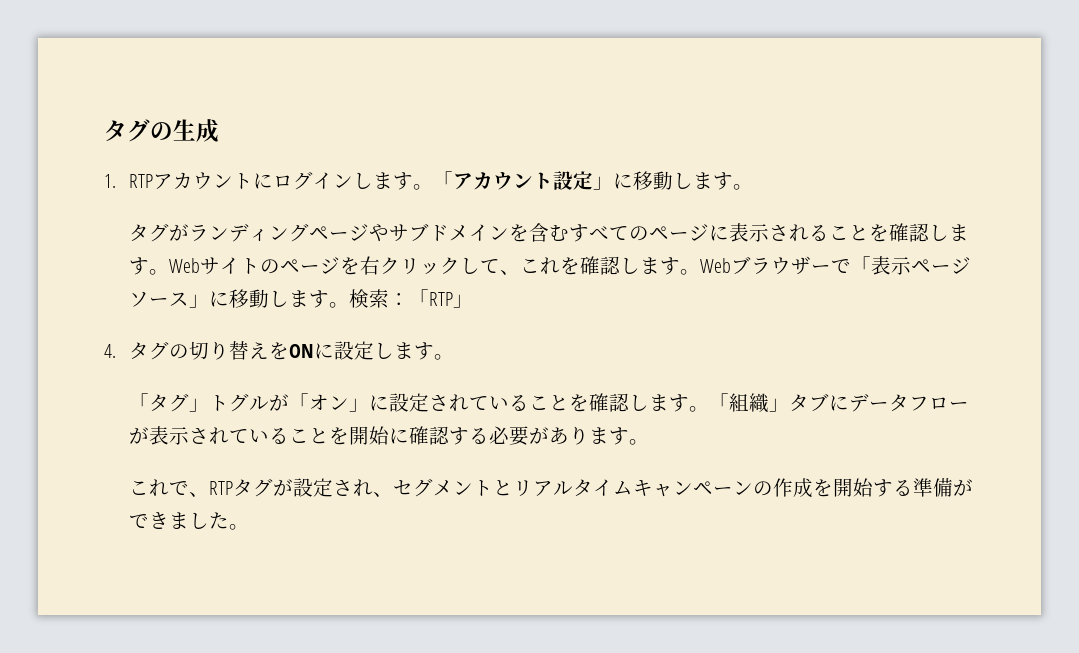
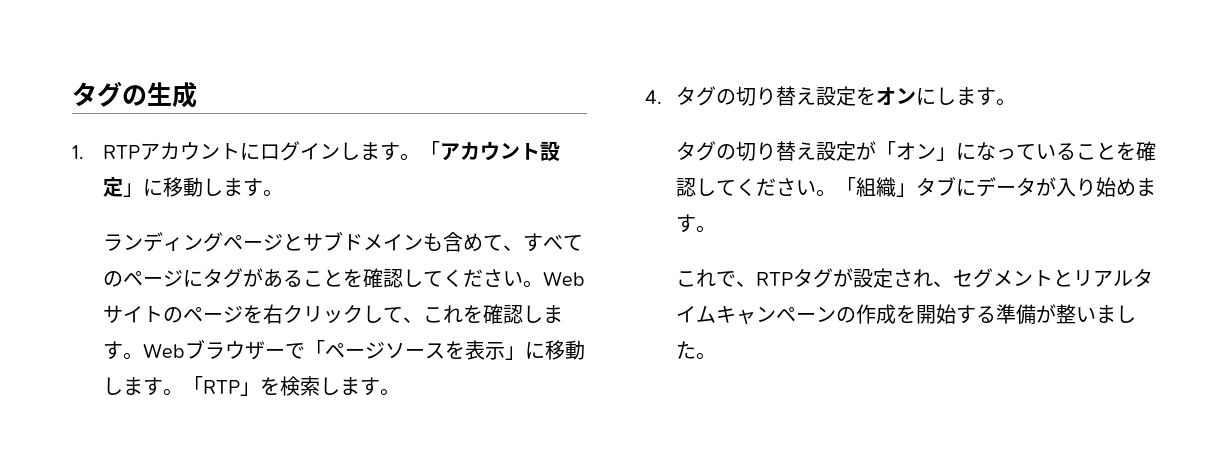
[128,223,189,242] タグが -> (284, 193) none
[368,224,389,242] や -> [283,233,304,251] と
[508,223,569,242] を含む -> [423,232,524,252] も含めて、
[728,223,969,242] [128,257,149,275] 表示されることを確認します -> [203,268,524,288] タグがあることを確認してください
[870,256,911,275] 表示 -> (326, 349) none
[188,289,409,308] 」に移動します。検索： -> [445,340,586,360] [103,377,184,396] を表示」に移動します。
(473, 301) none -> [260,376,401,396] を検索します。
[268,341,454,360] [128,393,269,412] をONに設定します。 // 「タグ」トグル -> [816,86,1017,106] [676,141,857,161] 設定をオンにします。 // タグの切り替え設定
[388,393,469,412] 設定され -> [976,142,1017,160] なっ
[648,394,689,412] ます -> [716,178,817,196] てください
[908,396,969,411] [128,426,589,446] フローが表示されていることを開始に確認する必要があり -> [1036,177,1137,197] が入り始め
[128,512,169,529] でき -> [1056,304,1097,324] 整い

